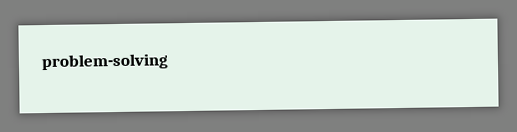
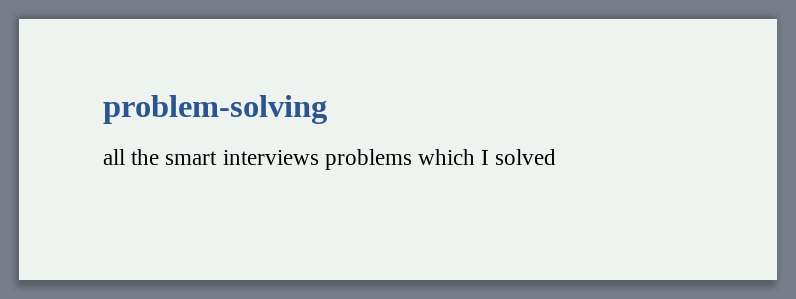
(169, 62) none -> [103,149,557,170] // all the smart interviews problems which I solved

